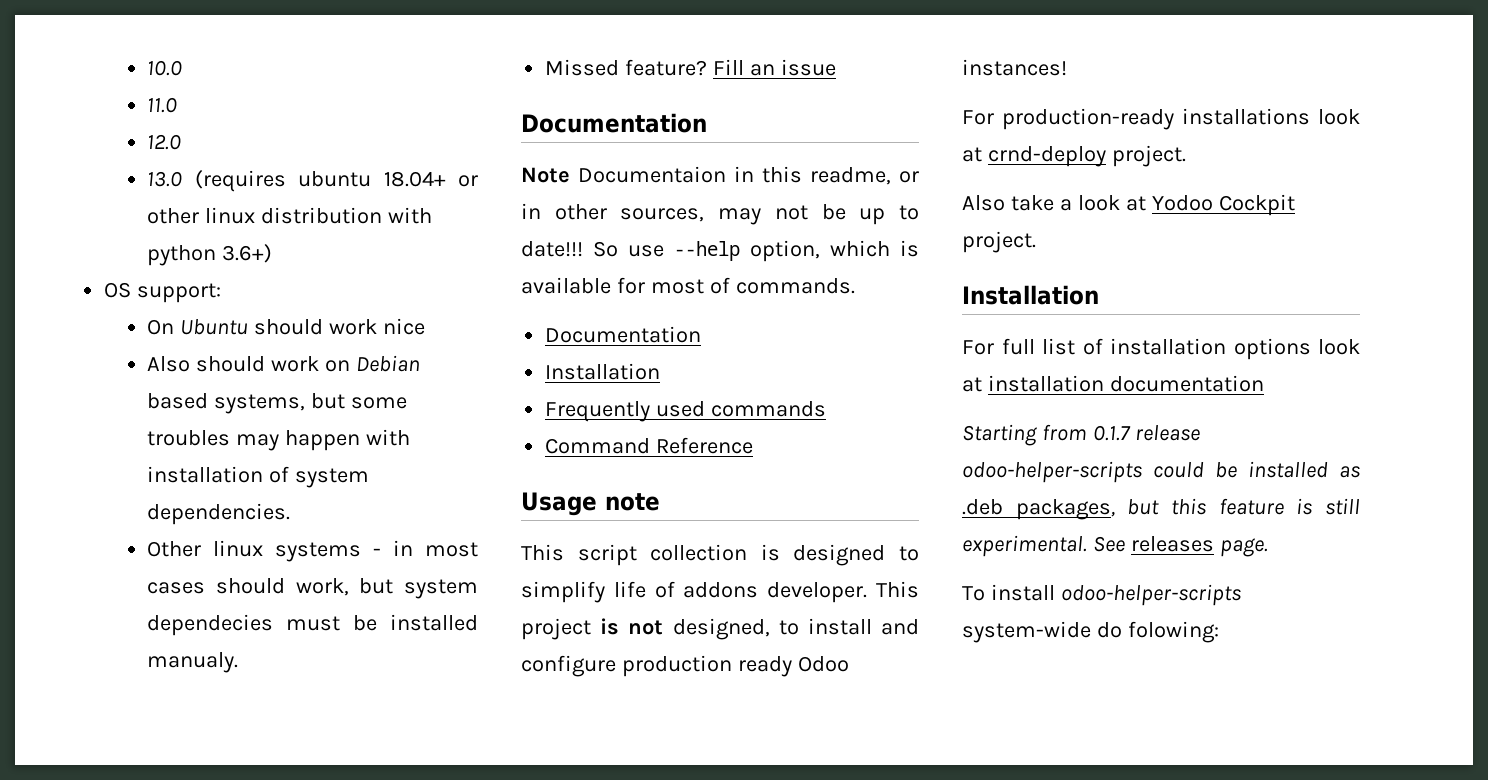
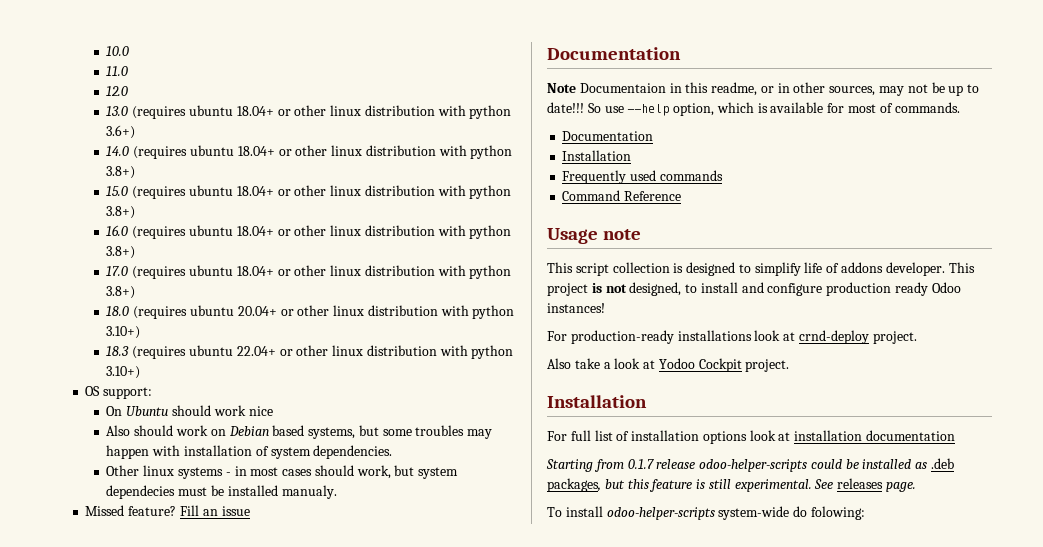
(273, 253) none -> [106,145,513,159] [106,166,136,179] [106,185,512,199] [106,206,136,219] [106,225,512,239] [106,246,136,259] [106,265,512,279] [106,286,136,299] [106,305,515,319] [106,326,141,339] [106,345,514,359] [106,366,141,379] // 14.0 (requires ubuntu 18.04+ or other linux distribution with python 3.8+) // 15.0 (requires ubuntu 18.04+ or other linux distribution with python 3.8+) // 16.0 (requires ubuntu 18.04+ or other linux distribution with python 3.8+) // 17.0 (requires ubuntu 18.04+ or other linux distribution with python 3.8+) // 18.0 (requires ubuntu 20.04+ or other linux distribution with python 3.10+) // 18.3 (requires ubuntu 22.04+ or other linux distribution with python 3.10+)

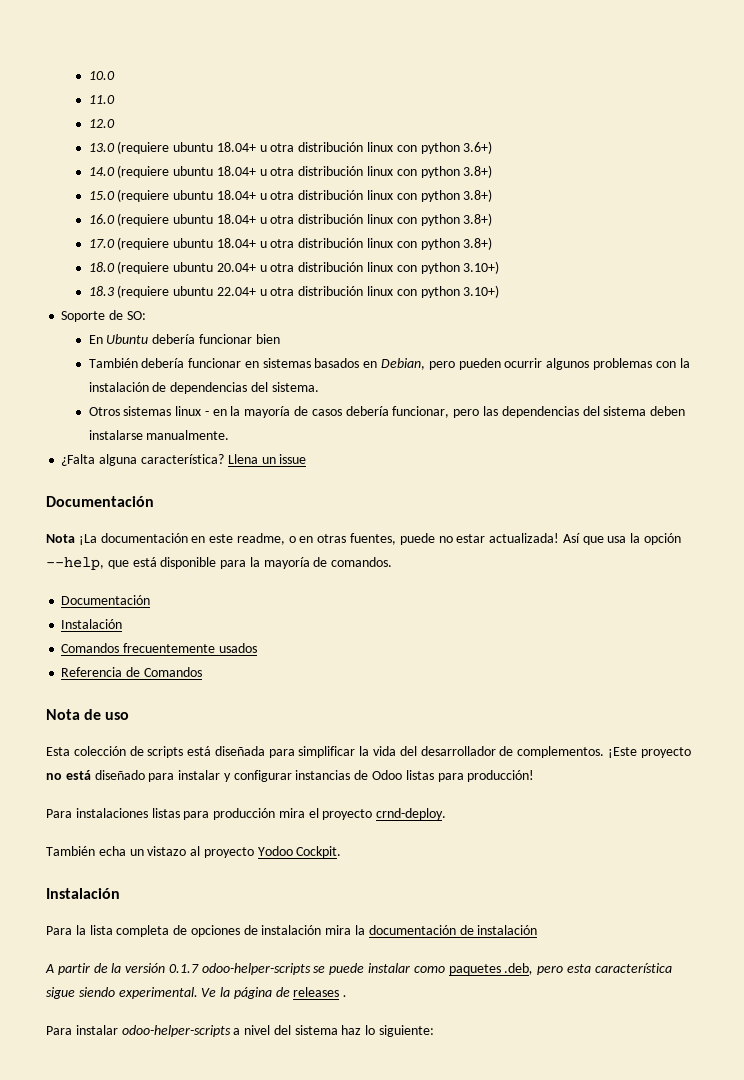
[132,105,466,119] (requires ubuntu 18.04+ or other linux distribution with -> [117,141,417,154] (requiere ubuntu 18.04+ u otra distribución linux con
[133,145,467,159] (requires ubuntu 18.04+ or other linux distribution with -> [117,165,417,178] (requiere ubuntu 18.04+ u otra distribución linux con
[132,185,466,199] (requires ubuntu 18.04+ or other linux distribution with -> [117,189,417,202] (requiere ubuntu 18.04+ u otra distribución linux con
[132,225,466,239] (requires ubuntu 18.04+ or other linux distribution with -> [117,213,417,226] (requiere ubuntu 18.04+ u otra distribución linux con
[132,265,466,279] (requires ubuntu 18.04+ or other linux distribution with -> [117,237,417,250] (requiere ubuntu 18.04+ u otra distribución linux con
[133,306,188,319] (requires -> [117,261,170,274] (requiere
[280,305,469,316] or other linux distribution with -> [259,262,417,272] u otra distribución linux con
[132,346,187,359] (requires -> [117,285,170,298] (requiere
[279,345,514,359] [106,366,141,379] [85,386,153,399] [106,405,273,416] [106,425,493,439] [106,445,393,459] [106,465,459,479] [106,485,337,499] [85,505,250,516] [547,47,681,60] [547,82,980,96] [547,102,960,116] [562,131,654,141] [562,150,632,161] [562,170,723,184] [562,190,682,201] [547,228,642,244] [547,262,975,276] [547,282,961,296] [547,303,605,313] [547,330,917,344] [547,358,790,372] [547,395,647,408] [547,430,956,444] [546,458,955,472] [547,478,917,492] [547,506,865,520] or other linux distribution with python 3.10+) // OS support: // On Ubuntu should work nice // Also should work on Debian based systems, but some troubles may happen with installation of system dependencies. // Other linux systems - in most cases should work, but system dependecies must be installed manualy. // Missed feature? Fill an issue // Documentation // Note Documentaion in this readme, or in other sources, may not be up to date!!! So use --help option, which is available for most of commands. // Documentation // Installation // Frequently used commands // Command Reference // Usage note // This script collection is designed to simplify life of addons developer. This project is not designed, to install and configure production ready Odoo instances! // For production-ready installations look at crnd-deploy project. // Also take a look at Yodoo Cockpit project. // Installation // For full list of installation options look at installation documentation // Starting from 0.1.7 release odoo-helper-scripts could be installed as .deb packages, but this feature is still experimental. See releases page. // To install odoo-helper-scripts system-wide do folowing: -> [259,285,500,298] [61,310,146,322] [88,334,280,344] [88,358,690,370] [88,382,319,394] [88,406,686,418] [88,430,230,440] [61,454,307,466] [46,496,154,507] [46,533,682,545] [46,557,393,570] [61,595,151,605] [61,619,123,629] [61,643,257,653] [61,667,202,677] [46,709,130,720] [46,746,691,758] [46,770,535,782] [46,808,447,820] [46,846,342,858] [46,888,120,899] [46,925,538,937] [45,963,672,975] [46,987,348,999] [46,1025,435,1037] u otra distribución linux con python 3.10+) // Soporte de SO: // En Ubuntu debería funcionar bien // También debería funcionar en sistemas basados en Debian, pero pueden ocurrir algunos problemas con la instalación de dependencias del sistema. // Otros sistemas linux - en la mayoría de casos debería funcionar, pero las dependencias del sistema deben instalarse manualmente. // ¿Falta alguna característica? Llena un issue // Documentación // Nota ¡La documentación en este readme, o en otras fuentes, puede no estar actualizada! Así que usa la opción --help, que está disponible para la mayoría de comandos. // Documentación // Instalación // Comandos frecuentemente usados // Referencia de Comandos // Nota de uso // Esta colección de scripts está diseñada para simplificar la vida del desarrollador de complementos. ¡Este proyecto no está diseñado para instalar y configurar instancias de Odoo listas para producción! // Para instalaciones listas para producción mira el proyecto crnd-deploy. // También echa un vistazo al proyecto Yodoo Cockpit. // Instalación // Para la lista completa de opciones de instalación mira la documentación de instalación // A partir de la versión 0.1.7 odoo-helper-scripts se puede instalar como paquetes .deb, pero esta característica sigue siendo experimental. Ve la página de releases . // Para instalar odoo-helper-scripts a nivel del sistema haz lo siguiente:

